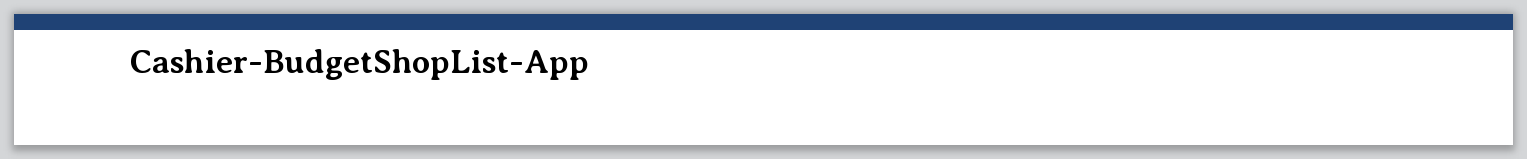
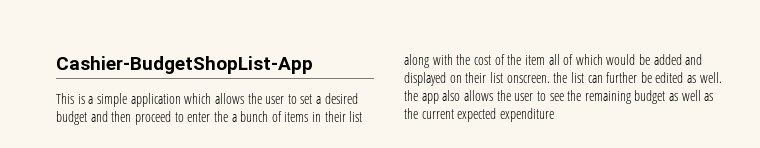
(589, 64) none -> [56,93,358,107] [56,111,363,125] [404,54,703,68] [404,72,722,86] [404,90,714,104] [404,108,554,122] // This is a simple application which allows the user to set a desired budget and then proceed to enter the a bunch of items in their list along with the cost of the item all of which would be added and displayed on their list onscreen. the list can further be edited as well. the app also allows the user to see the remaining budget as well as the current expected expenditure

